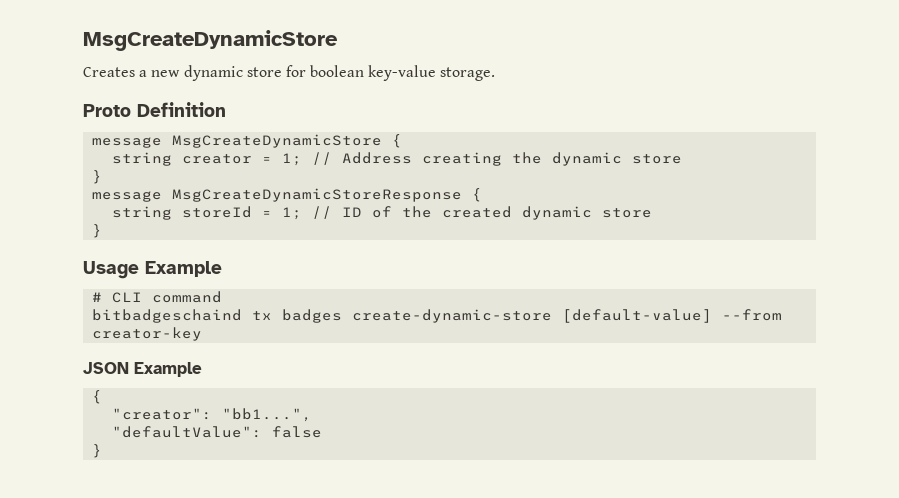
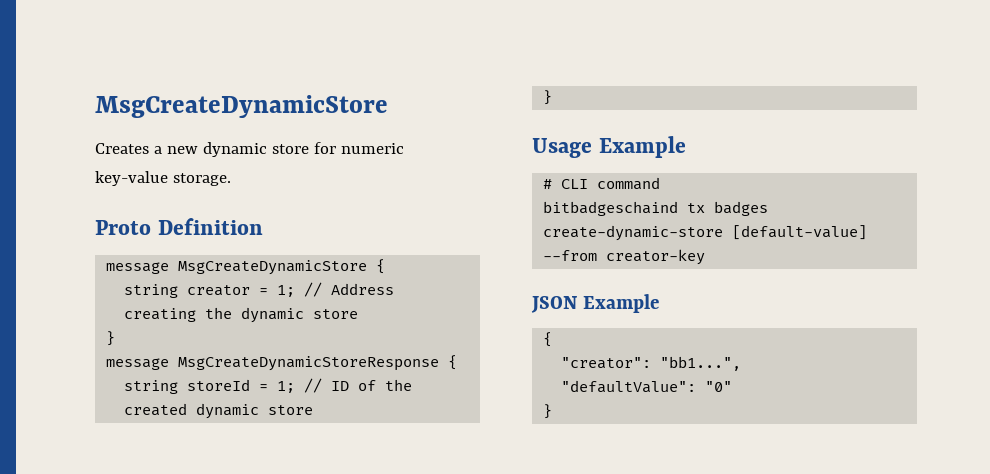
[310,65,365,77] boolean -> [340,143,404,154] numeric
[272,426,323,438] false -> [705,381,733,392] "0"

